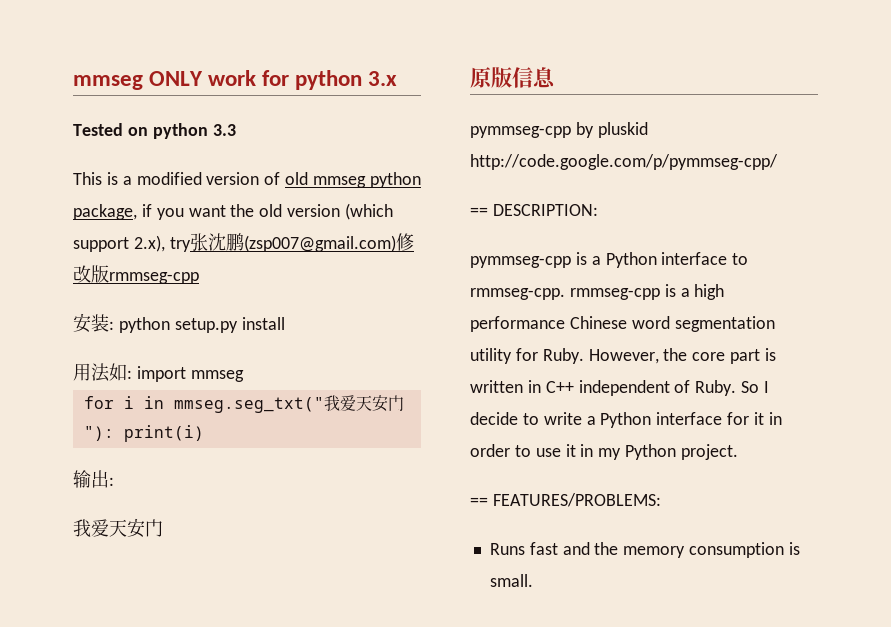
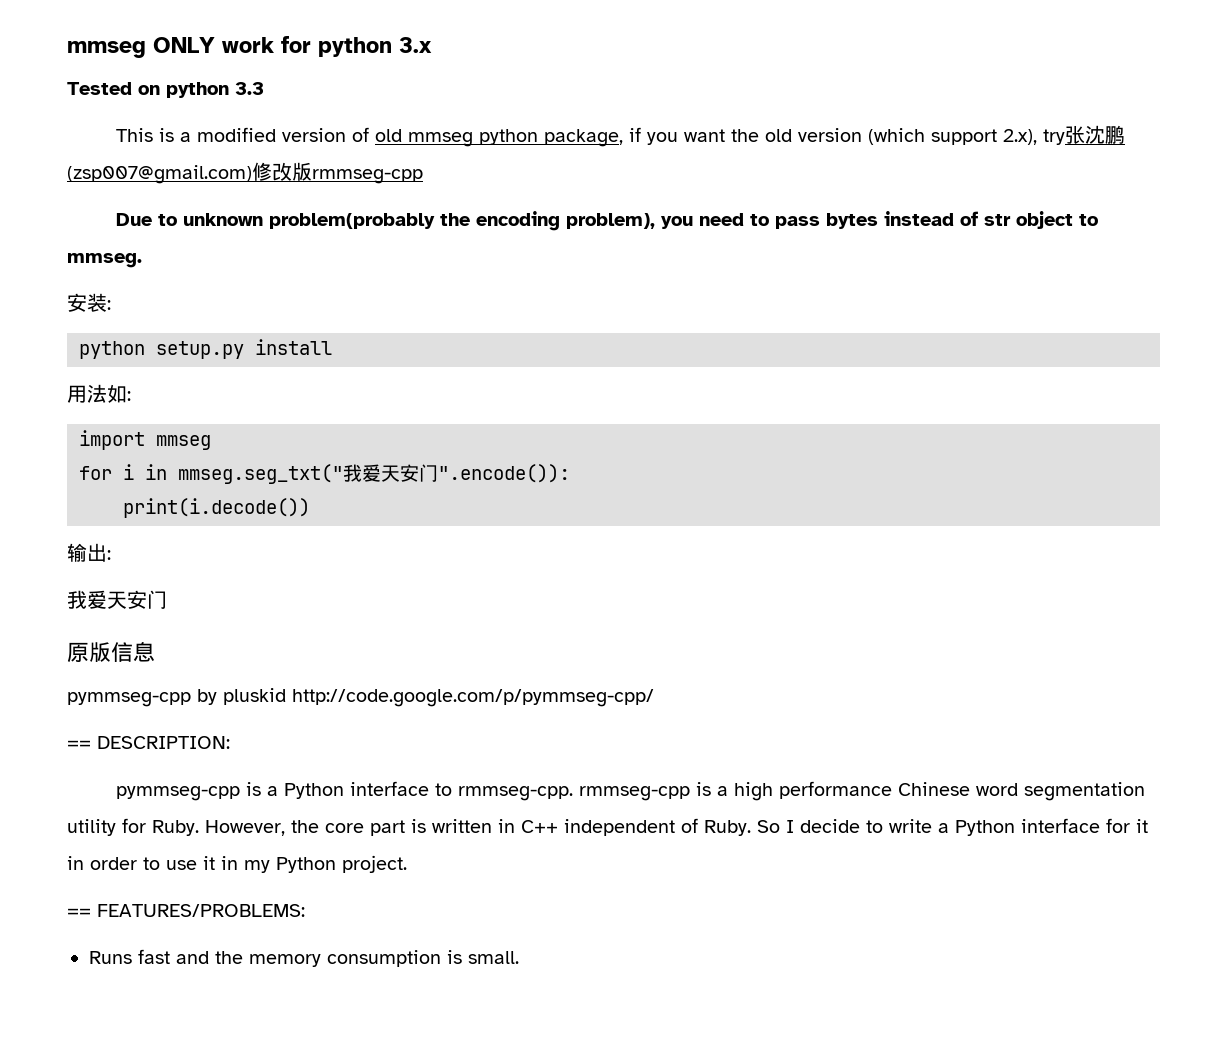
(199, 278) none -> [115,211,1098,231] [67,253,142,268] // Due to unknown problem(probably the encoding problem), you need to pass bytes instead of str object to mmseg.
(114, 325) none -> (111, 305) //
(132, 374) none -> (131, 396) //
[83,425,204,442] "): print(i) -> [438,464,570,483] [123,498,310,518] ".encode()): // print(i.decode())

